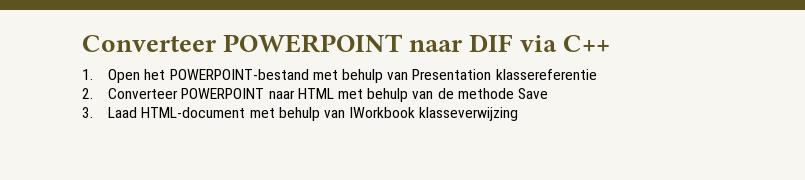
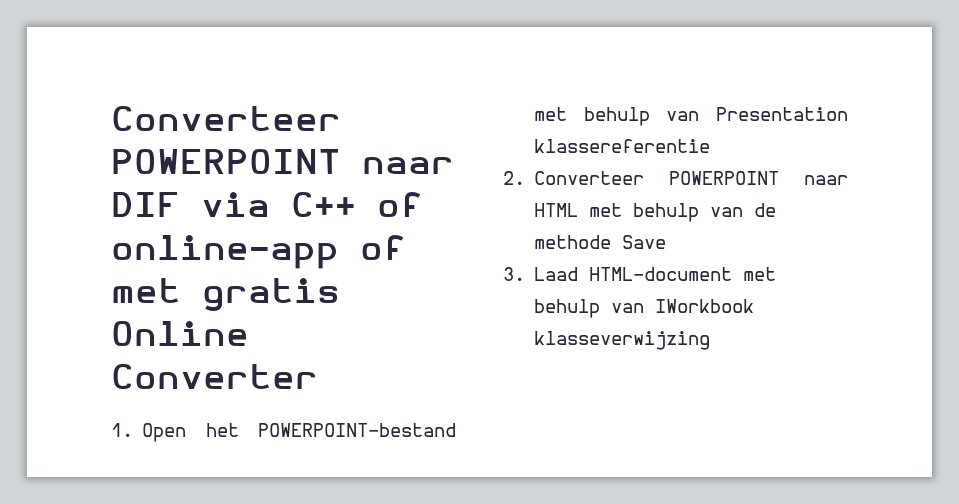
(610, 43) none -> [377,192,423,217] [111,235,406,269] [111,278,340,312] [111,321,249,346] [111,364,318,389] of online-app of met gratis Online Converter

